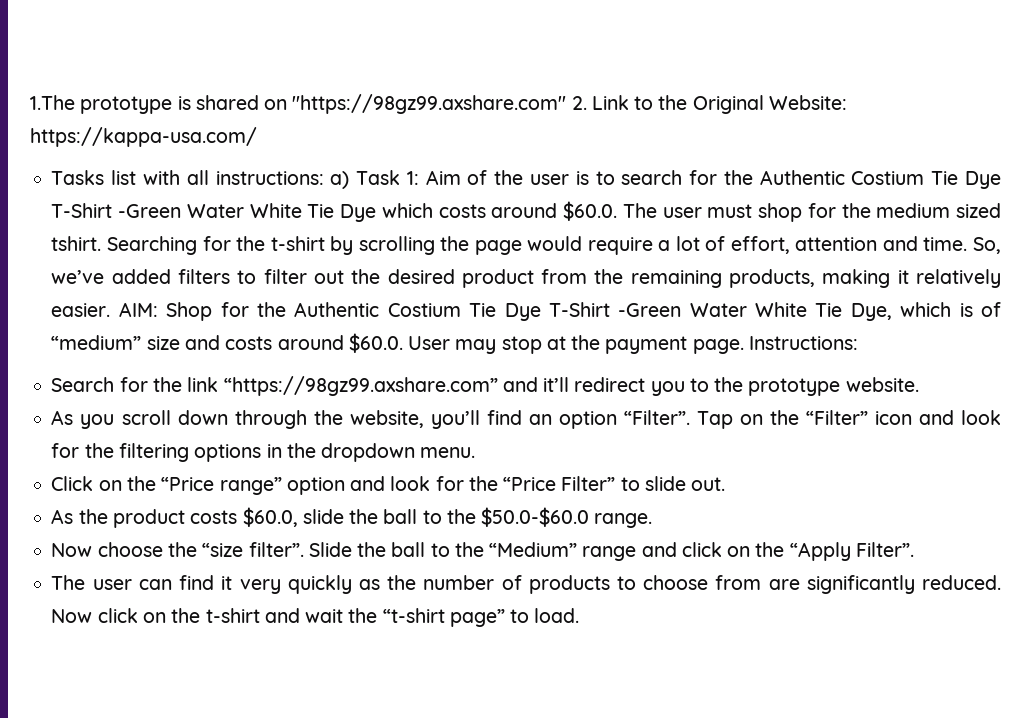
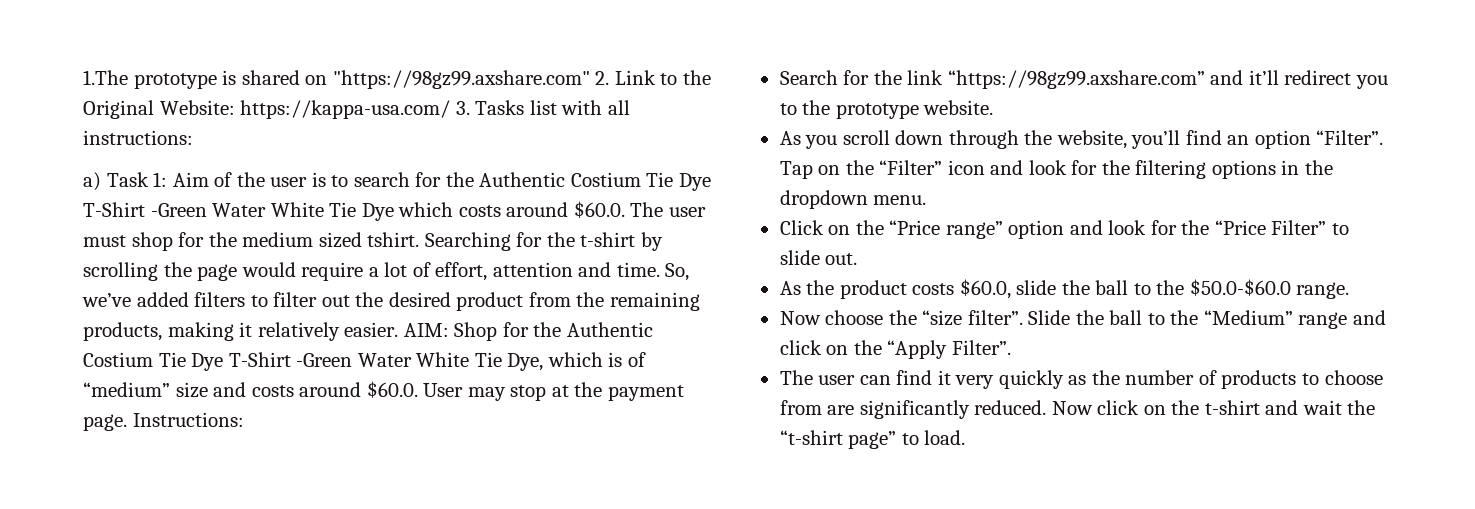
(257, 137) // -> [455,101,470,115] 3.
(324, 178) none -> (193, 137) //

